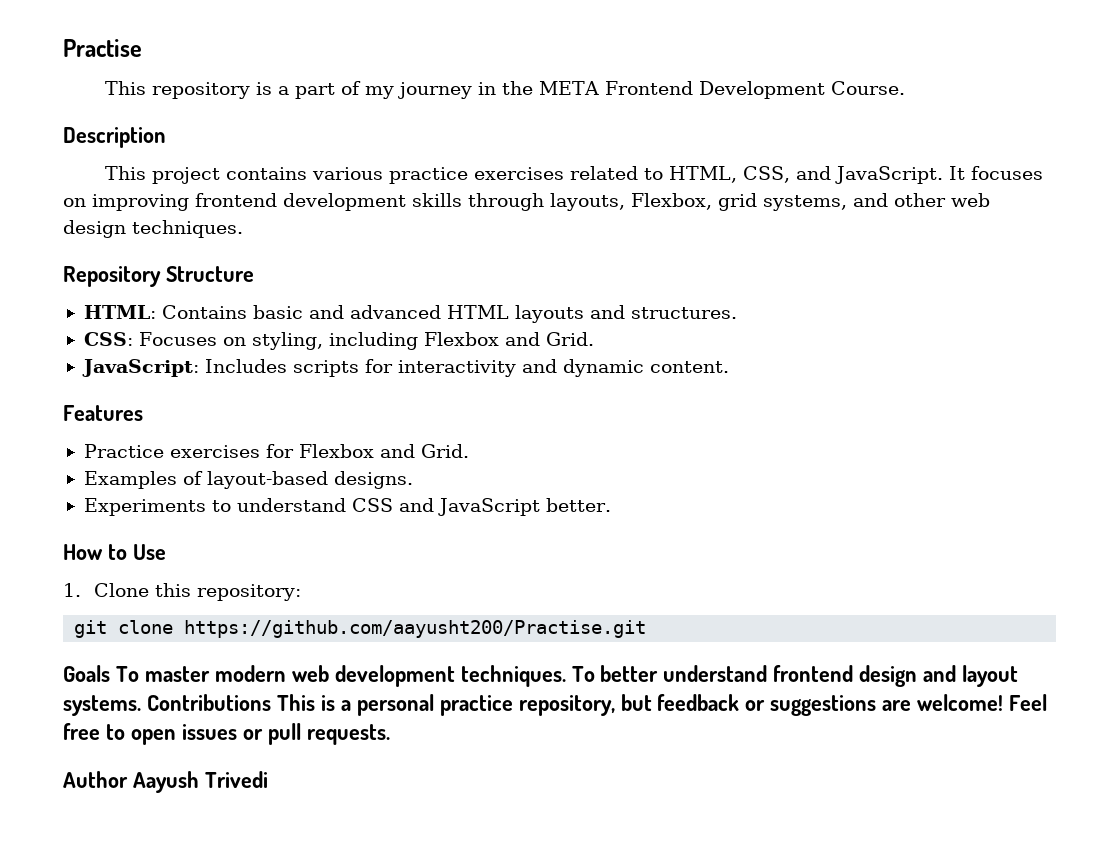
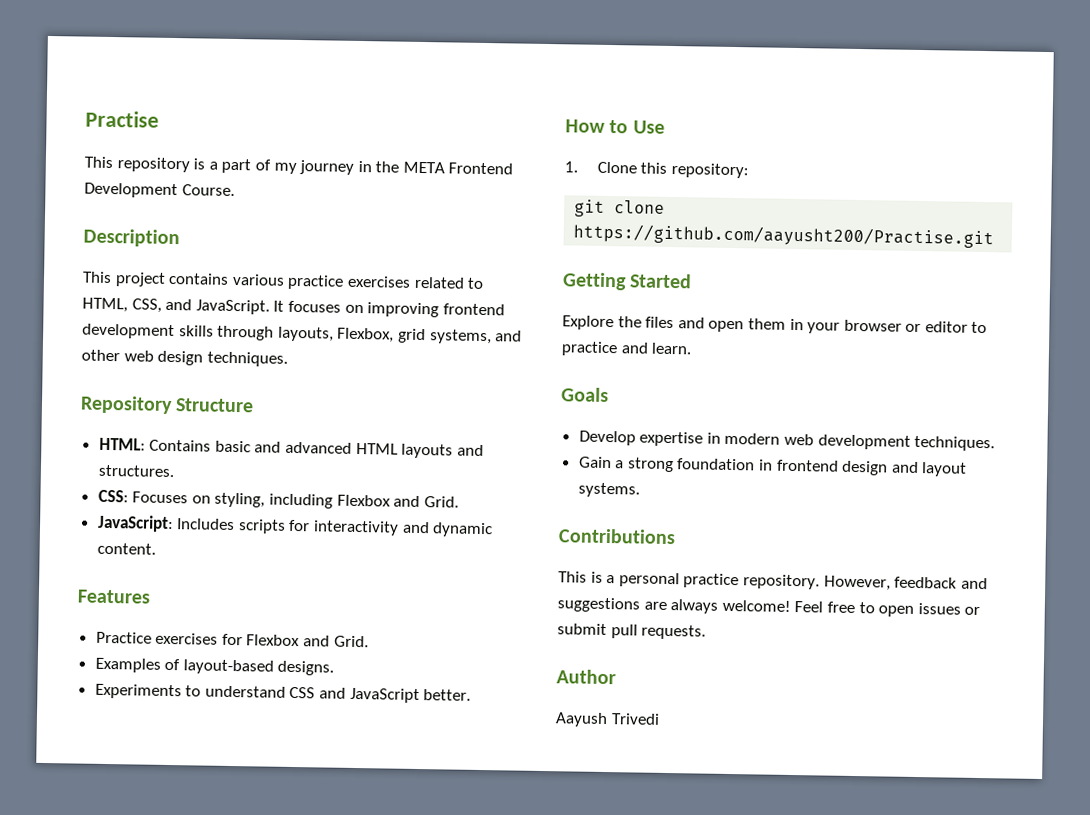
[63,665,210,682] Goals To master -> [562,272,693,291] [562,315,988,334] [561,341,693,357] [561,387,609,403] [578,430,721,447] Getting Started // Explore the files and open them in your browser or editor to practice and learn. // Goals // Develop expertise in
[571,665,768,682] To better understand -> [578,456,774,473] // Gain a strong foundation in
(141, 705) none -> (640, 490) //
(271, 702) none -> (676, 536) //
[518,694,766,716] repository, but feedback or -> [742,574,988,591] repository. However, feedback and
(912, 705) none -> [670,599,719,614] always
(263, 734) none -> [557,623,607,636] submit
(128, 779) none -> (616, 677) //

